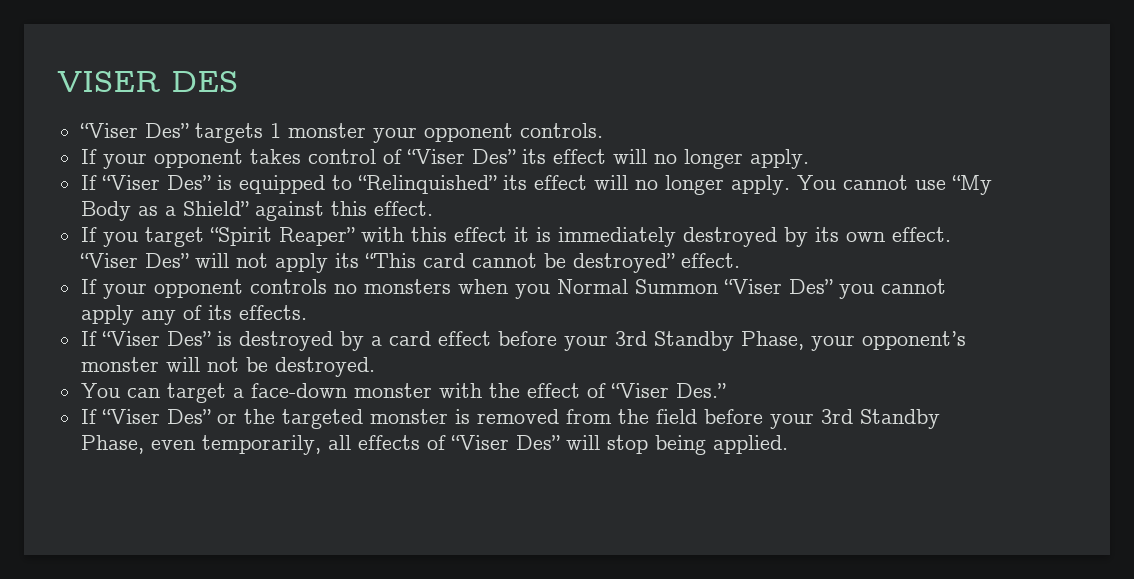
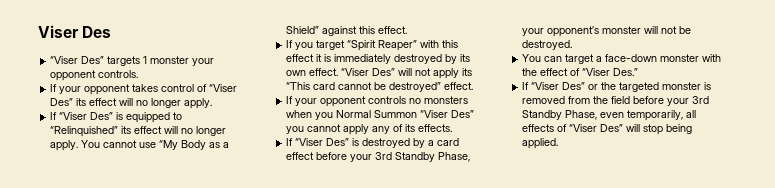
[57,71,238,92] VISER DES -> [38,25,112,38] Viser Des

